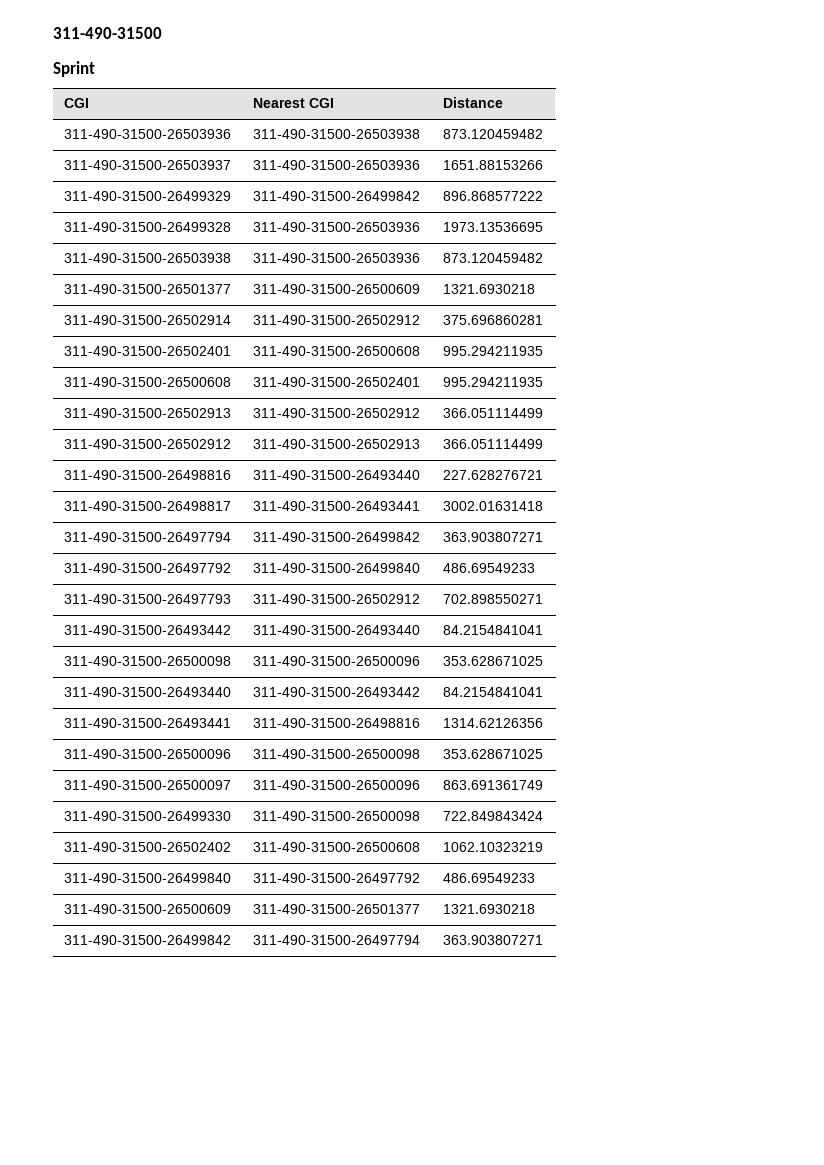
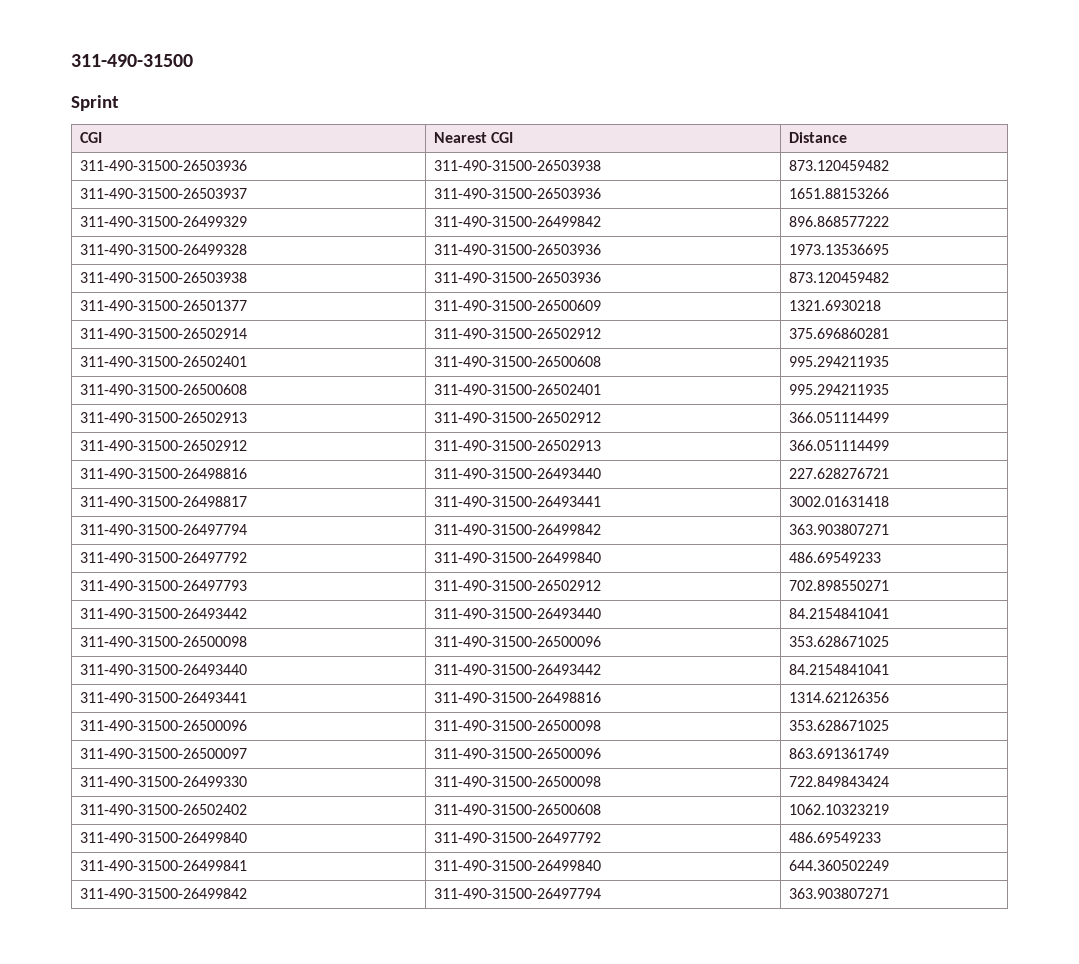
[63,904,231,914] [252,904,420,914] [442,904,535,914] 311-490-31500-26500609 | 311-490-31500-26501377 | 1321.6930218 -> [80,860,248,871] [434,860,602,871] [789,860,890,871] 311-490-31500-26499841 | 311-490-31500-26499840 | 644.360502249

